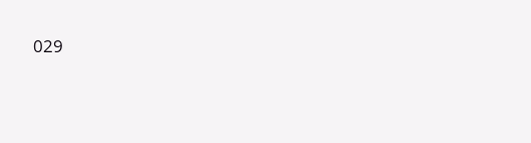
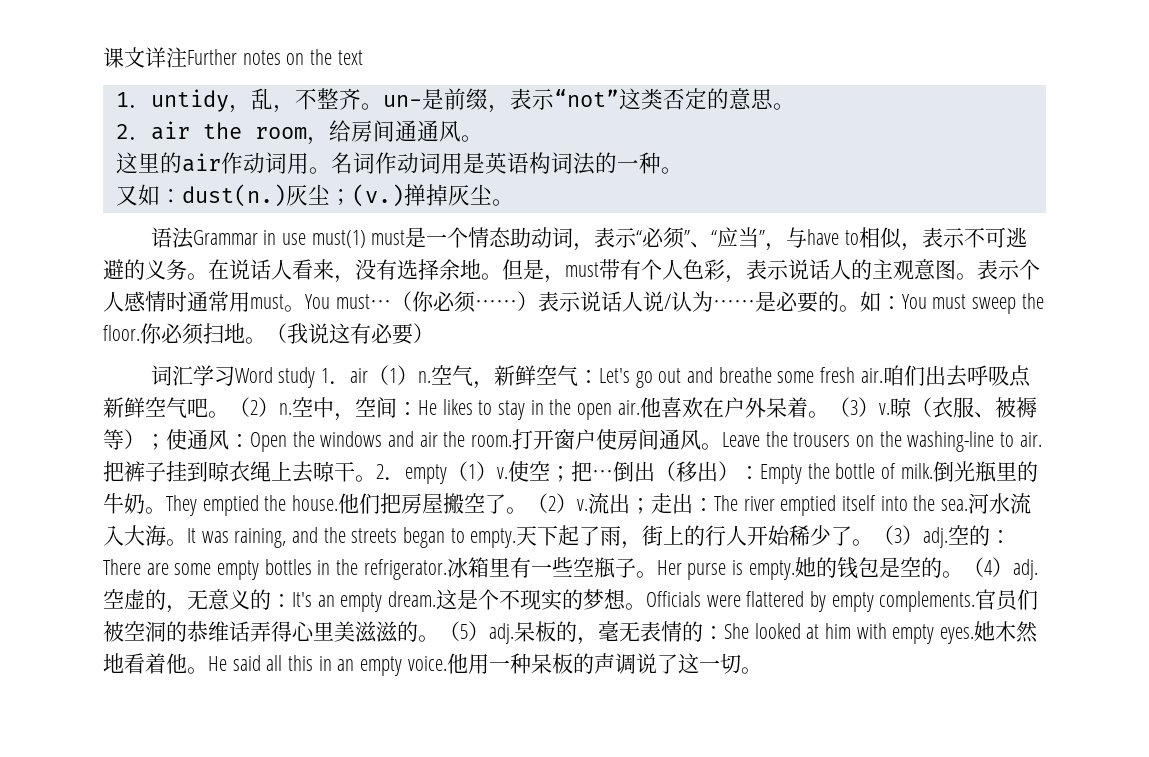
[33,40,64,53] 029 -> [103,47,363,68] [115,88,795,113] [115,120,483,145] [115,152,683,175] [115,184,514,207] [150,227,1028,251] [103,259,1040,283] [103,291,1044,314] [103,323,434,345] [150,365,1031,389] [103,397,1037,421] [103,429,1042,452] [103,461,1038,484] [103,493,1032,516] [103,525,1012,549] [103,557,1038,580] [103,589,1039,613] [103,621,1039,645] [103,653,762,676] 课文详注Further notes on the text // 1．untidy，乱，不整齐。un-是前缀，表示“not”这类否定的意思。 // 2．air the room，给房间通通风。 // 这里的air作动词用。名词作动词用是英语构词法的一种。 // 又如：dust(n.)灰尘；(v.)掸掉灰尘。 // 语法Grammar in use must(1) must是一个情态助动词，表示“必须”、“应当”，与have to相似，表示不可逃避的义务。在说话人看来，没有选择余地。但是，must带有个人色彩，表示说话人的主观意图。表示个人感情时通常用must。You must⋯（你必须⋯⋯）表示说话人说/认为⋯⋯是必要的。如：You must sweep the floor.你必须扫地。（我说这有必要） // 词汇学习Word study 1．air（1）n.空气，新鲜空气：Let's go out and breathe some fresh air.咱们出去呼吸点新鲜空气吧。（2）n.空中，空间：He likes to stay in the open air.他喜欢在户外呆着。（3）v.晾（衣服、被褥等）；使通风：Open the windows and air the room.打开窗户使房间通风。Leave the trousers on the washing-line to air.把裤子挂到晾衣绳上去晾干。2．empty（1）v.使空；把⋯倒出（移出）：Empty the bottle of milk.倒光瓶里的牛奶。They emptied the house.他们把房屋搬空了。（2）v.流出；走出：The river emptied itself into the sea.河水流入大海。It was raining, and the streets began to empty.天下起了雨，街上的行人开始稀少了。（3）adj.空的：There are some empty bottles in the refrigerator.冰箱里有一些空瓶子。Her purse is empty.她的钱包是空的。（4）adj.空虚的，无意义的：It's an empty dream.这是个不现实的梦想。Officials were flattered by empty complements.官员们被空洞的恭维话弄得心里美滋滋的。（5）adj.呆板的，毫无表情的：She looked at him with empty eyes.她木然地看着他。He said all this in an empty voice.他用一种呆板的声调说了这一切。

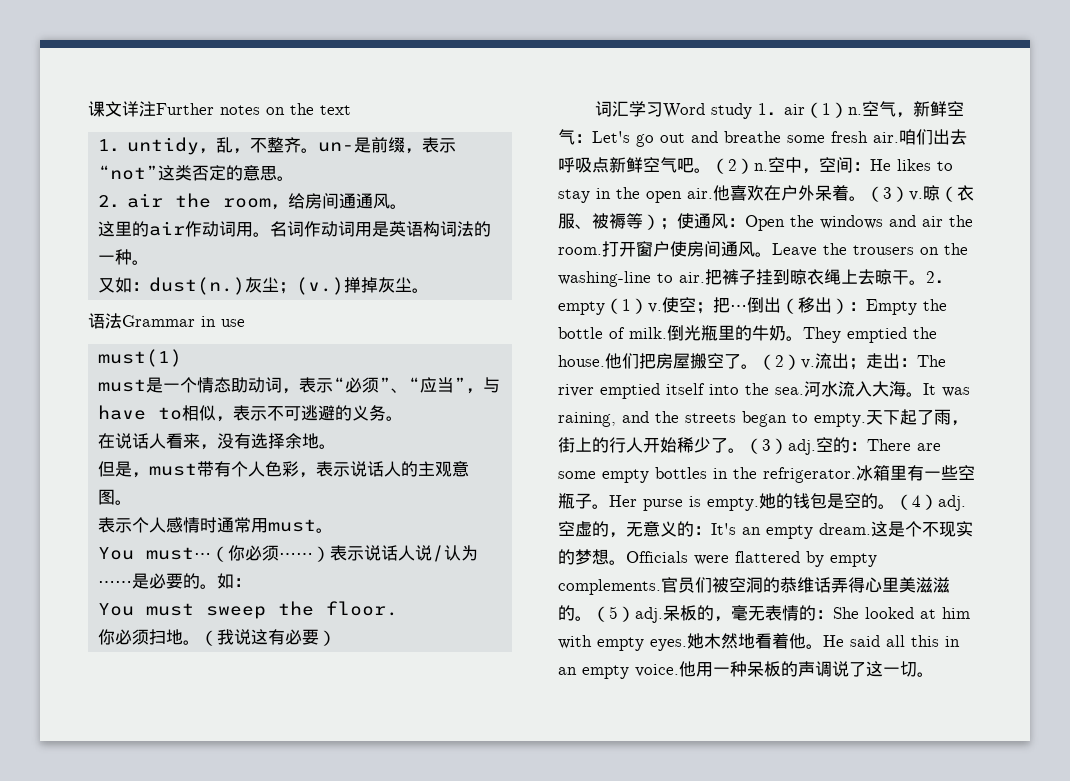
(307, 239) none -> (245, 323) //
(366, 239) none -> (183, 358) //
(208, 276) none -> (404, 418) //
(502, 276) none -> (337, 446) //
(977, 276) none -> (133, 502) //
(305, 308) none -> (334, 530) //
(902, 302) none -> (252, 582) //
(140, 333) none -> (399, 608) //

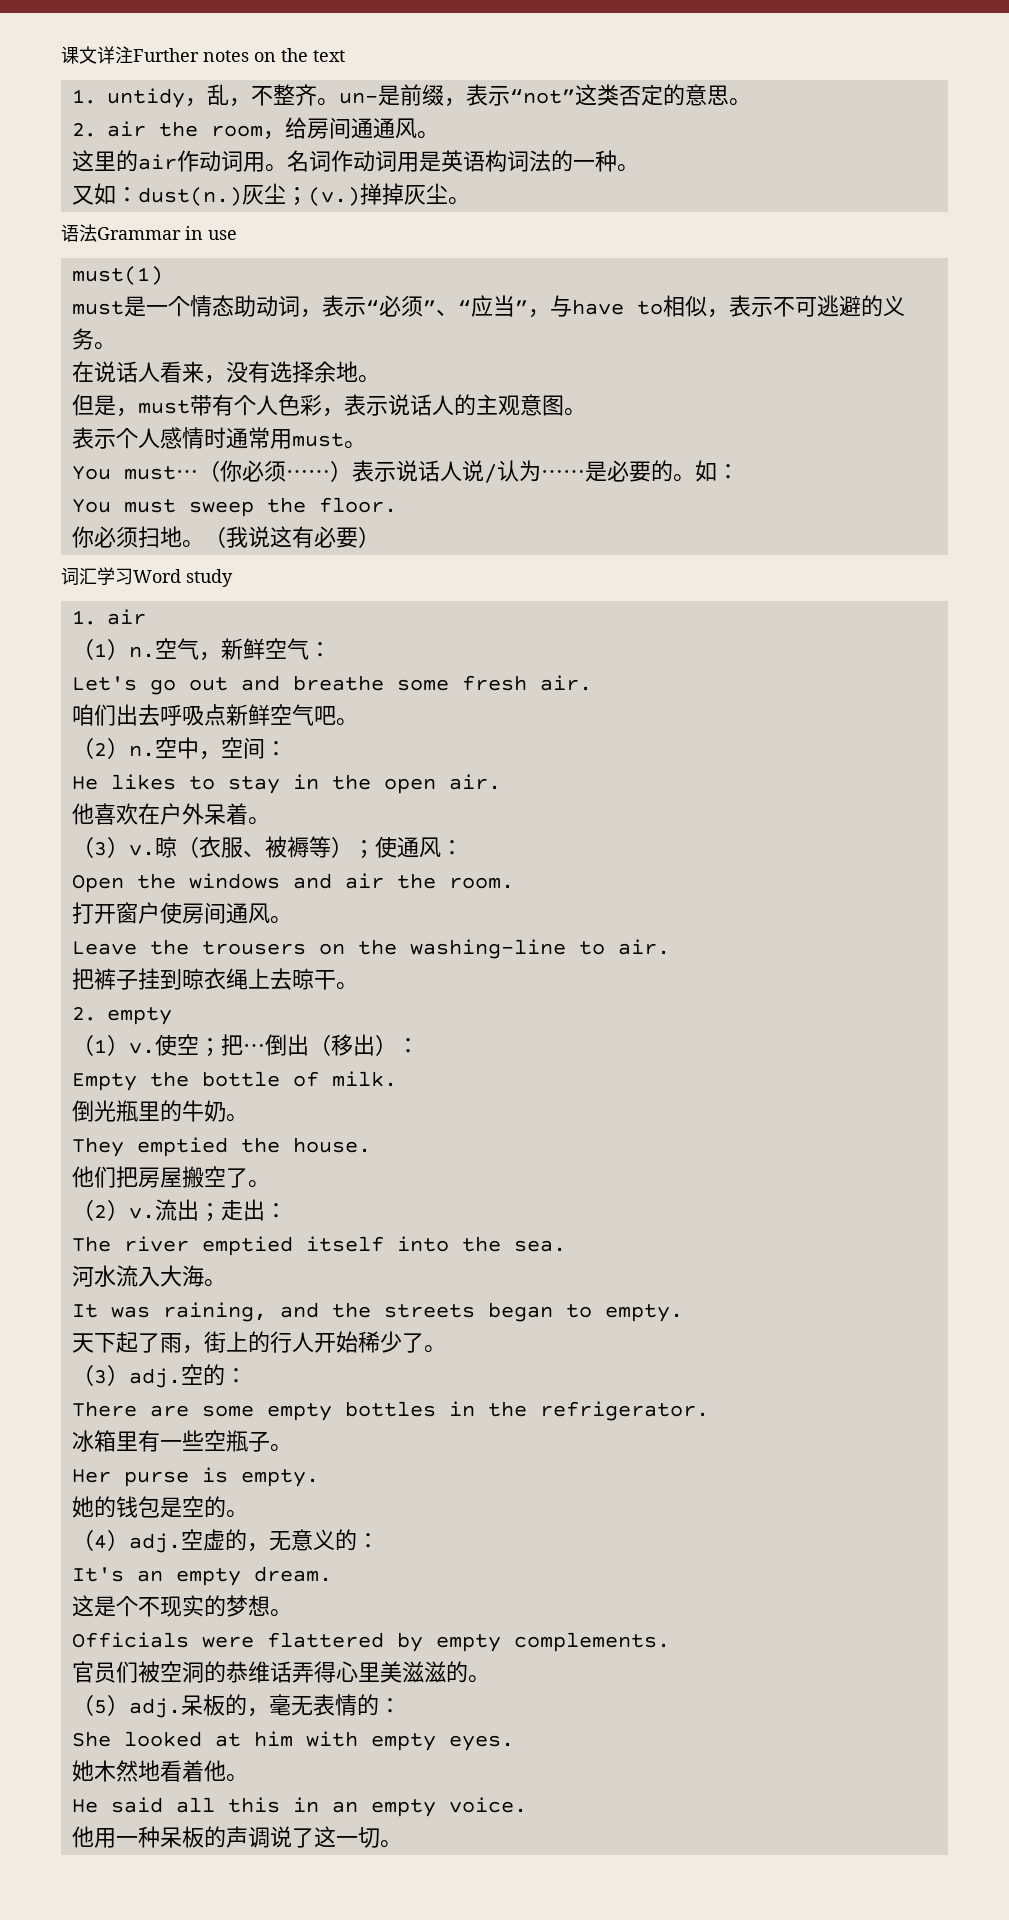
(753, 111) none -> (233, 578) //
(806, 109) none -> (146, 617) //
(592, 138) none -> (331, 649) //
(899, 137) none -> (592, 683) //
(711, 170) none -> (358, 722) //
(870, 166) none -> (287, 748) //
(713, 193) none -> (501, 782) //
(866, 198) none -> (270, 821) //
(745, 222) none -> (463, 847) //
(602, 251) none -> (514, 883) //
(772, 254) none -> (292, 920) //
(705, 277) none -> (670, 947) //
(926, 282) none -> (358, 986) //
(605, 308) none -> (172, 1016) //
(866, 306) none -> (419, 1045) //
(667, 333) none -> (397, 1079) //
(803, 338) none -> (248, 1118) //
(605, 361) none -> (371, 1145) //
(758, 366) none -> (270, 1184) //
(917, 362) none -> (287, 1210) //
(804, 391) none -> (566, 1246) //
(923, 394) none -> (226, 1283) //
(866, 420) none -> (683, 1313) //
(745, 450) none -> (446, 1349) //
(867, 446) none -> (247, 1375) //
(856, 475) none -> (709, 1411) //
(609, 506) none -> (292, 1448) //
(759, 504) none -> (319, 1478) //
(895, 506) none -> (248, 1514) //
(711, 530) none -> (379, 1540) //
(871, 529) none -> (332, 1574) //
(626, 562) none -> (292, 1613) //
(661, 587) none -> (670, 1642) //
(592, 618) none -> (490, 1679) //
(833, 614) none -> (401, 1705) //
(687, 645) none -> (514, 1743) //
(823, 646) none -> (248, 1778) //
(679, 670) none -> (527, 1805) //

